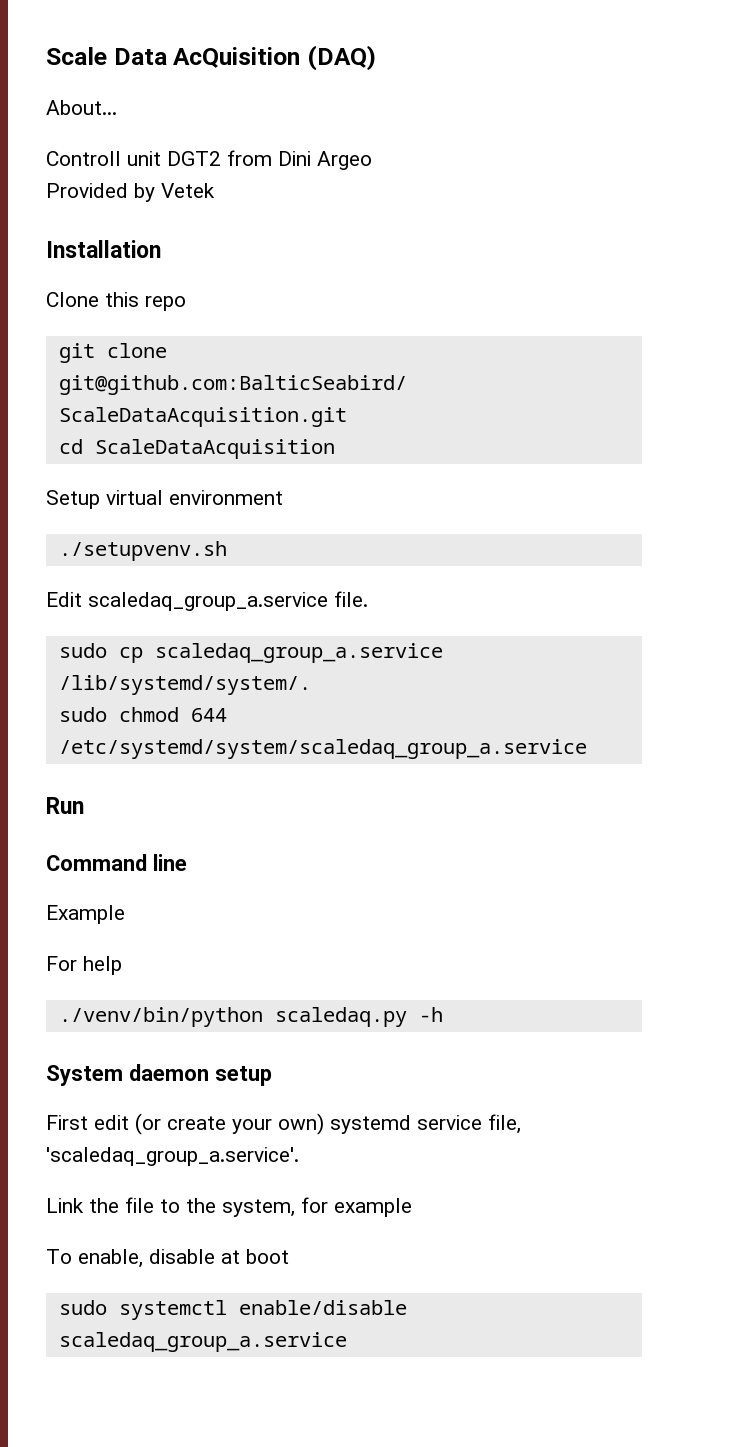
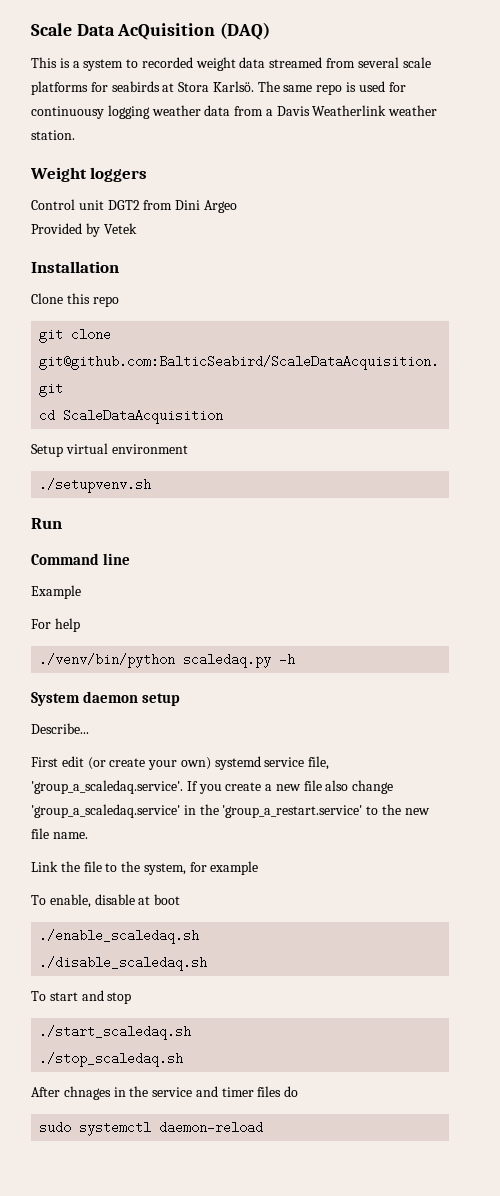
[46,100,117,115] [46,151,121,166] About... // Controll -> [31,57,431,71] [31,81,406,95] [31,105,438,119] [31,130,75,140] [30,167,148,182] [31,199,75,210] This is a system to recorded weight data streamed from several scale platforms for seabirds at Stora Karlsö. The same repo is used for continuousy logging weather data from a Davis Weatherlink weather station. // Weight loggers // Control
[46,591,368,611] [58,643,443,663] [58,675,311,695] [58,707,227,722] [58,739,587,759] // Edit scaledaq_group_a.service file. // sudo cp scaledaq_group_a.service /lib/systemd/system/. // sudo chmod 644 /etc/systemd/system/scaledaq_group_a.service -> (152, 485) none
(272, 1076) none -> [31,723,89,734] // Describe...
[46,1147,299,1166] 'scaledaq_group_a.service'. -> [31,780,394,794] [31,804,430,818] [31,828,88,839] 'group_a_scaledaq.service'. If you create a new file also change 'group_a_scaledaq.service' in the 'group_a_restart.service' to the new file name.
(289, 1256) none -> [39,929,200,944] [39,956,208,971] [31,990,132,1004] [39,1025,192,1040] [39,1052,184,1067] [31,1086,299,1100] // ./enable_scaledaq.sh // ./disable_scaledaq.sh // To start and stop // ./start_scaledaq.sh // ./stop_scaledaq.sh // After chnages in the service and timer files do
[238,1300,407,1315] [58,1332,347,1352] enable/disable scaledaq_group_a.service -> [159,1121,264,1134] daemon-reload

